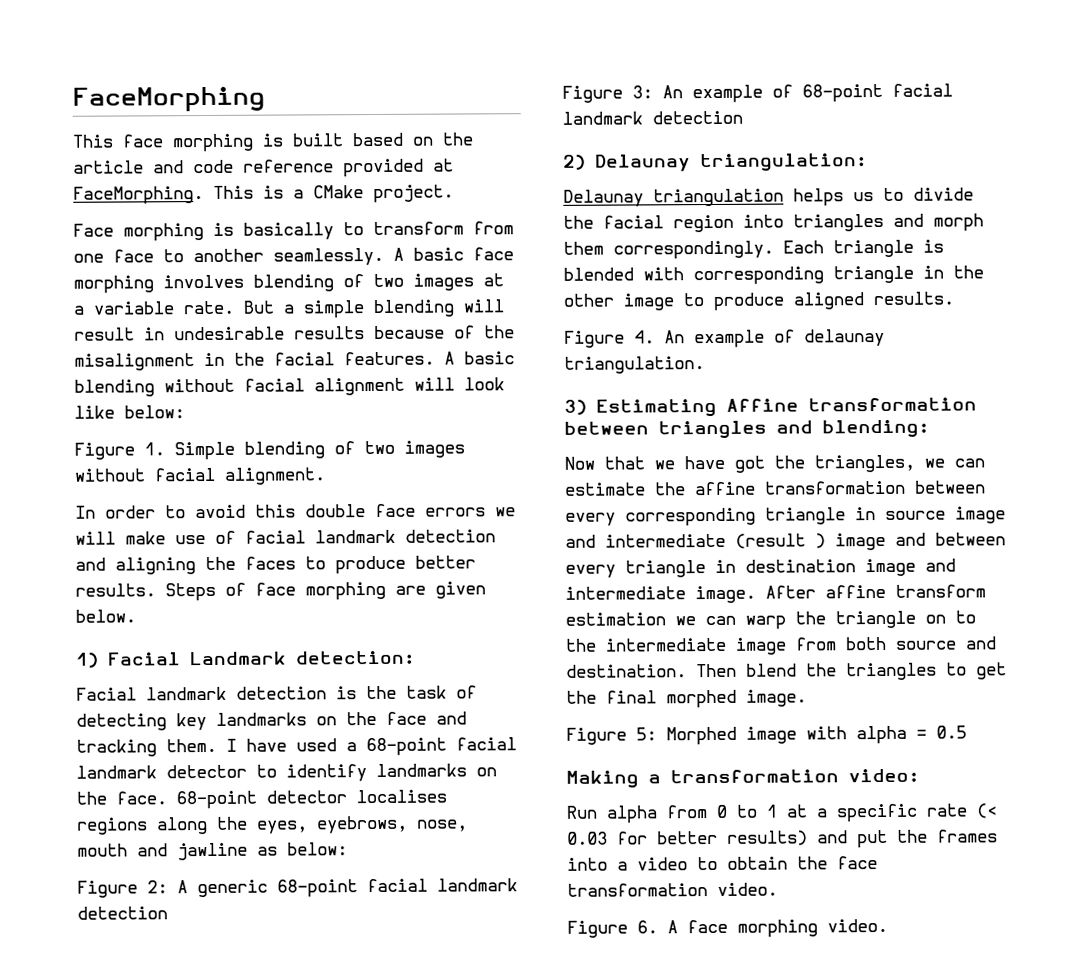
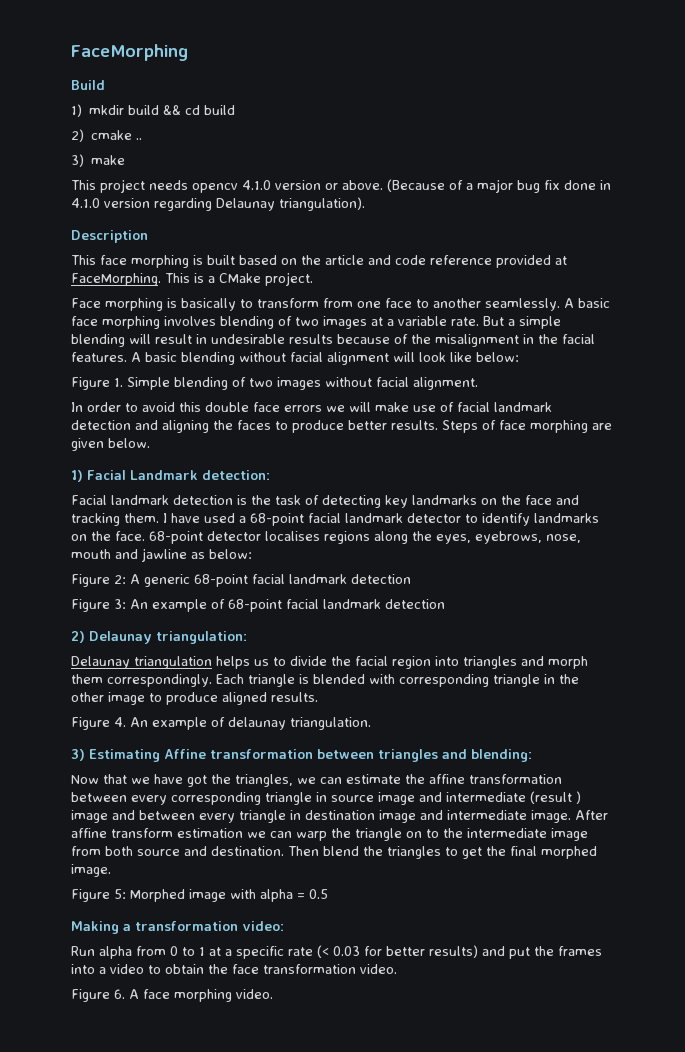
(265, 99) none -> [71,80,105,90] [71,104,236,117] [71,129,143,142] [71,154,126,167] [71,179,611,193] [71,197,365,211] [71,230,148,243] // Build // 1) mkdir build && cd build // 2) cmake .. // 3) make // This project needs opencv 4.1.0 version or above. (Because of a major bug fix done in 4.1.0 version regarding Delaunay triangulation). // Description

